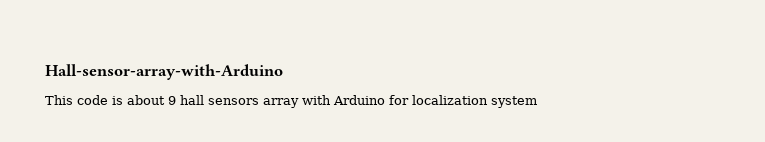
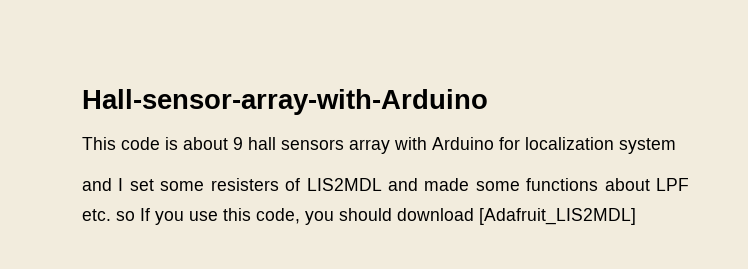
(537, 102) none -> [82,178,689,191] [82,208,636,225] // and I set some resisters of LIS2MDL and made some functions about LPF etc. so If you use this code, you should download [Adafruit_LIS2MDL]

